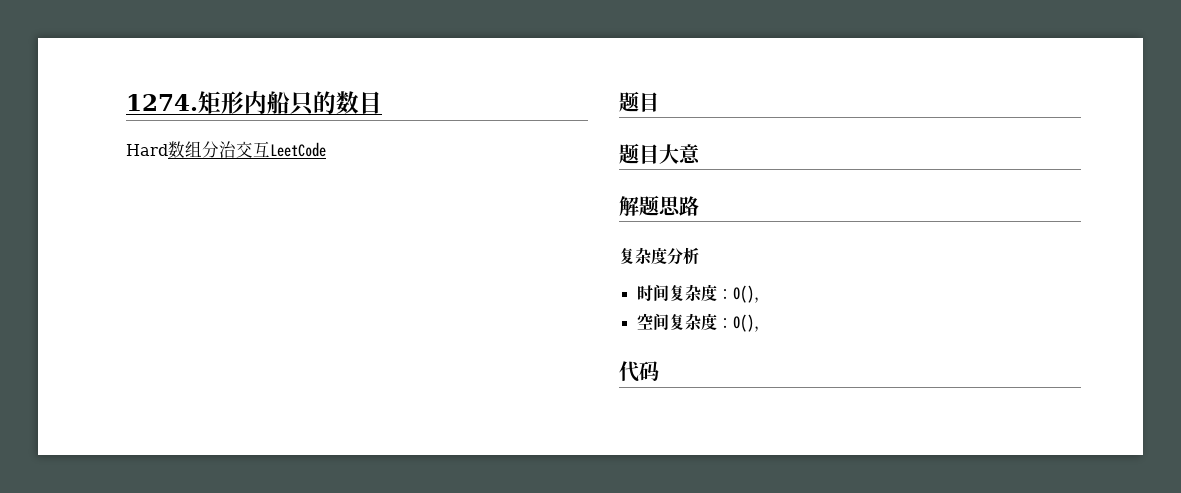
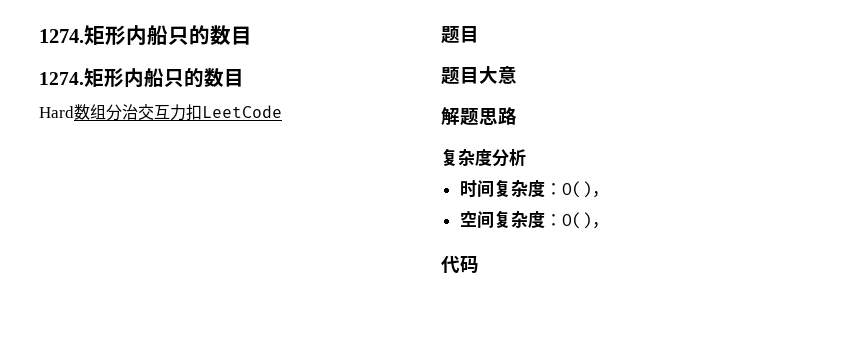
[126,91,382,115] 1274.矩形内船只的数目 -> [39,25,252,46] [39,68,244,88] 1274.矩形内船只的数目 // 1274.矩形内船只的数目
(270, 149) none -> [170,104,202,121] 力扣

